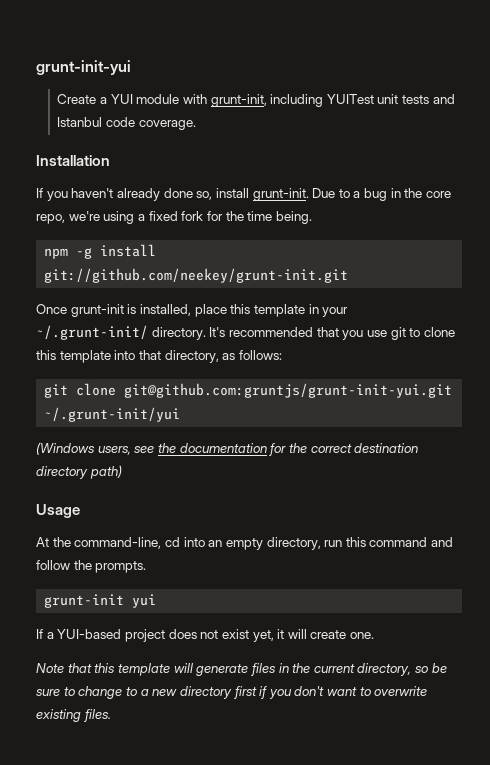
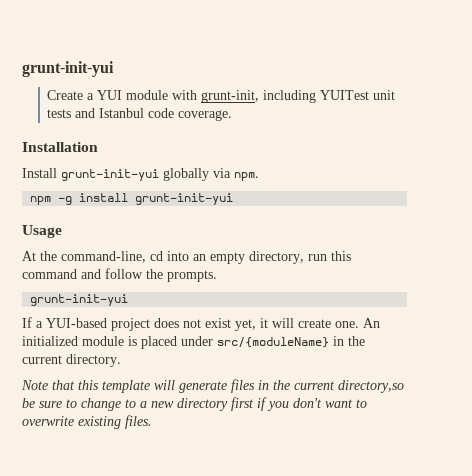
[36,188,452,201] [36,211,312,224] [44,244,157,259] [44,268,349,283] [36,304,349,317] [36,325,455,340] [36,350,282,363] [44,383,453,398] [44,407,181,422] [36,442,419,456] [36,465,122,479] If you haven't already done so, install grunt-init. Due to a bug in the core repo, we're using a fixed fork for the time being. // npm -g install git://github.com/neekey/grunt-init.git // Once grunt-init is installed, place this template in your ~/.grunt-init/ directory. It's recommended that you use git to clone this template into that directory, as follows: // git clone git@github.com:gruntjs/grunt-init-yui.git ~/.grunt-init/yui // (Windows users, see the documentation for the correct destination directory path) -> [22,168,259,181] [30,193,234,205] Install grunt-init-yui globally via npm. // npm -g install grunt-init-yui
[44,594,157,608] grunt-init yui -> [30,294,129,306] grunt-init-yui
(375, 635) none -> [363,318,380,328] [22,336,365,349] [22,354,121,367] An initialized module is placed under src/{moduleName} in the current directory.
[357,663,429,676] directory, so -> [338,380,404,393] directory,so

